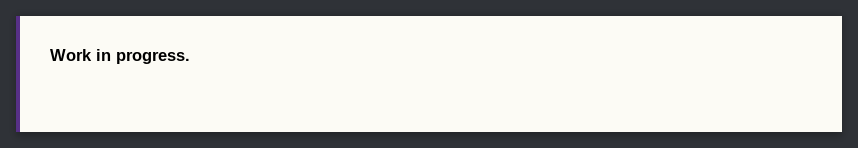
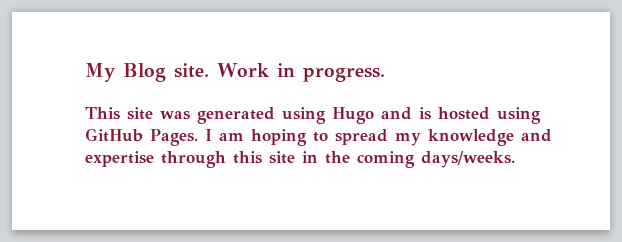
(50, 55) none -> [85,63,209,82] My Blog site.
(190, 57) none -> [85,107,541,124] [85,128,552,146] [85,151,515,168] // This site was generated using Hugo and is hosted using GitHub Pages. I am hoping to spread my knowledge and expertise through this site in the coming days/weeks.

